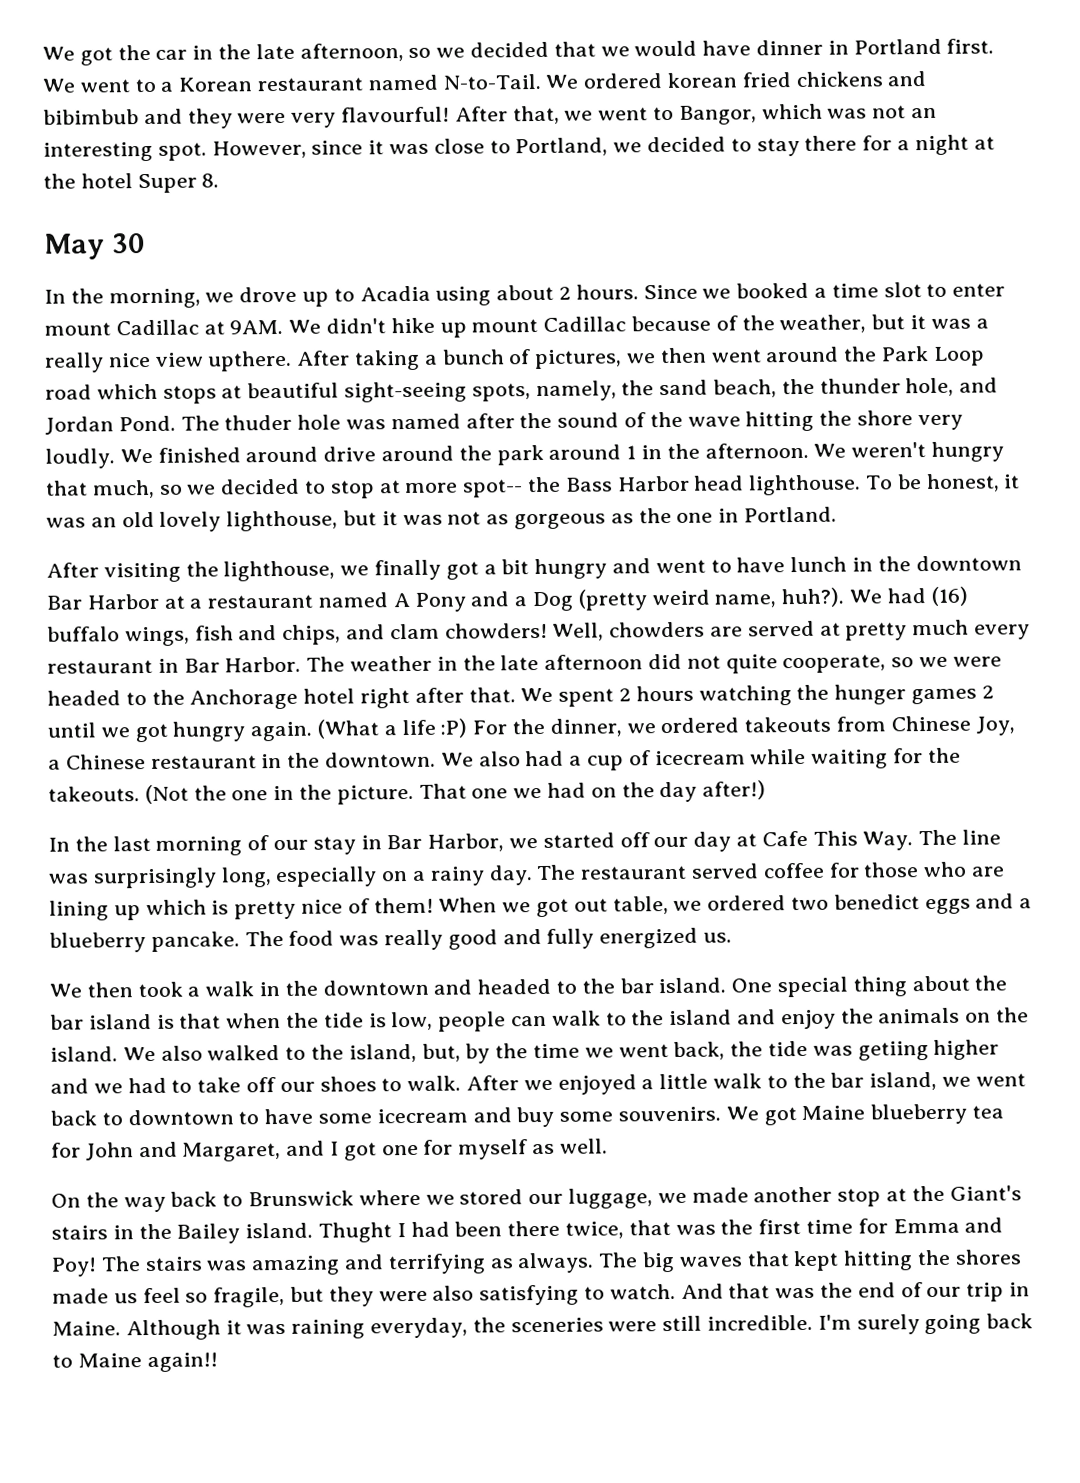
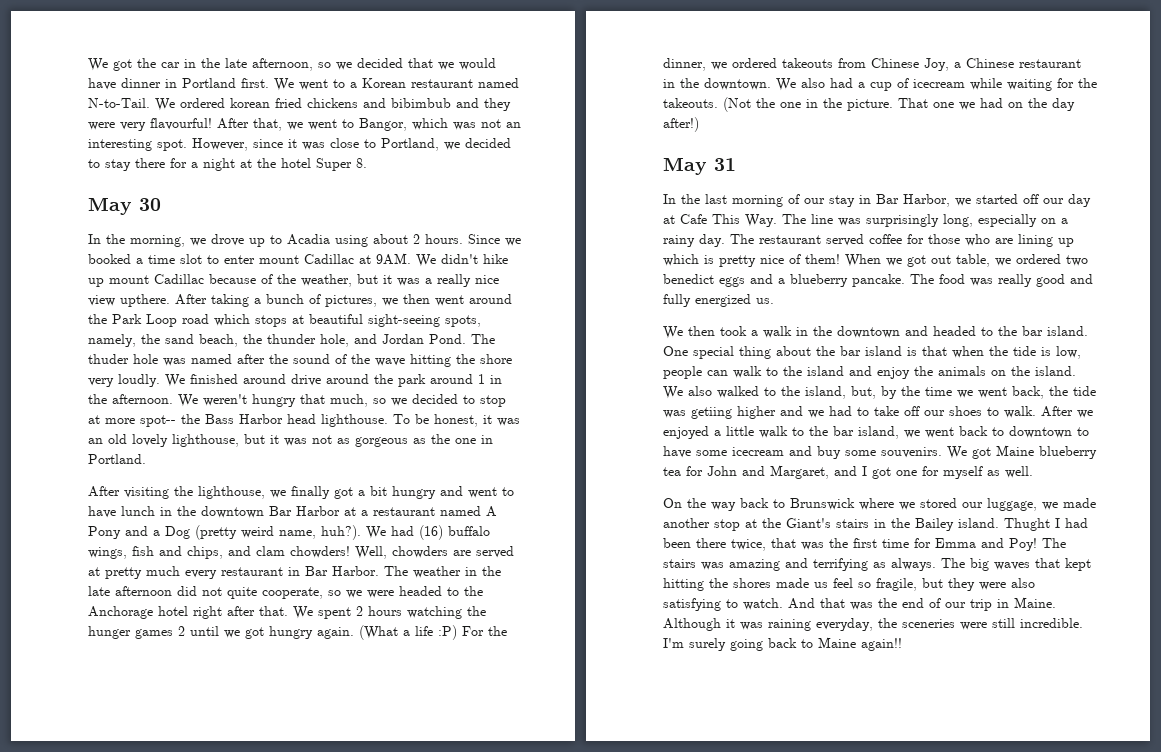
(767, 790) none -> [663,157,736,175] // May 31

